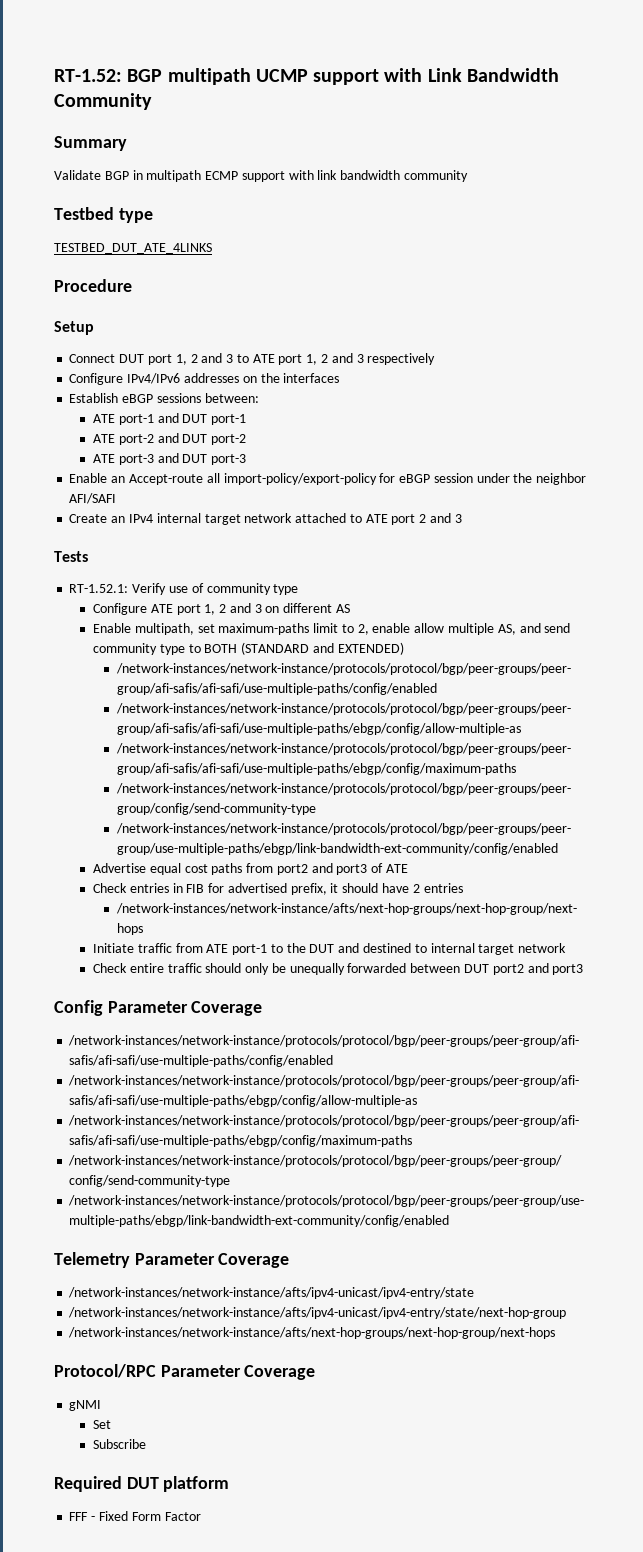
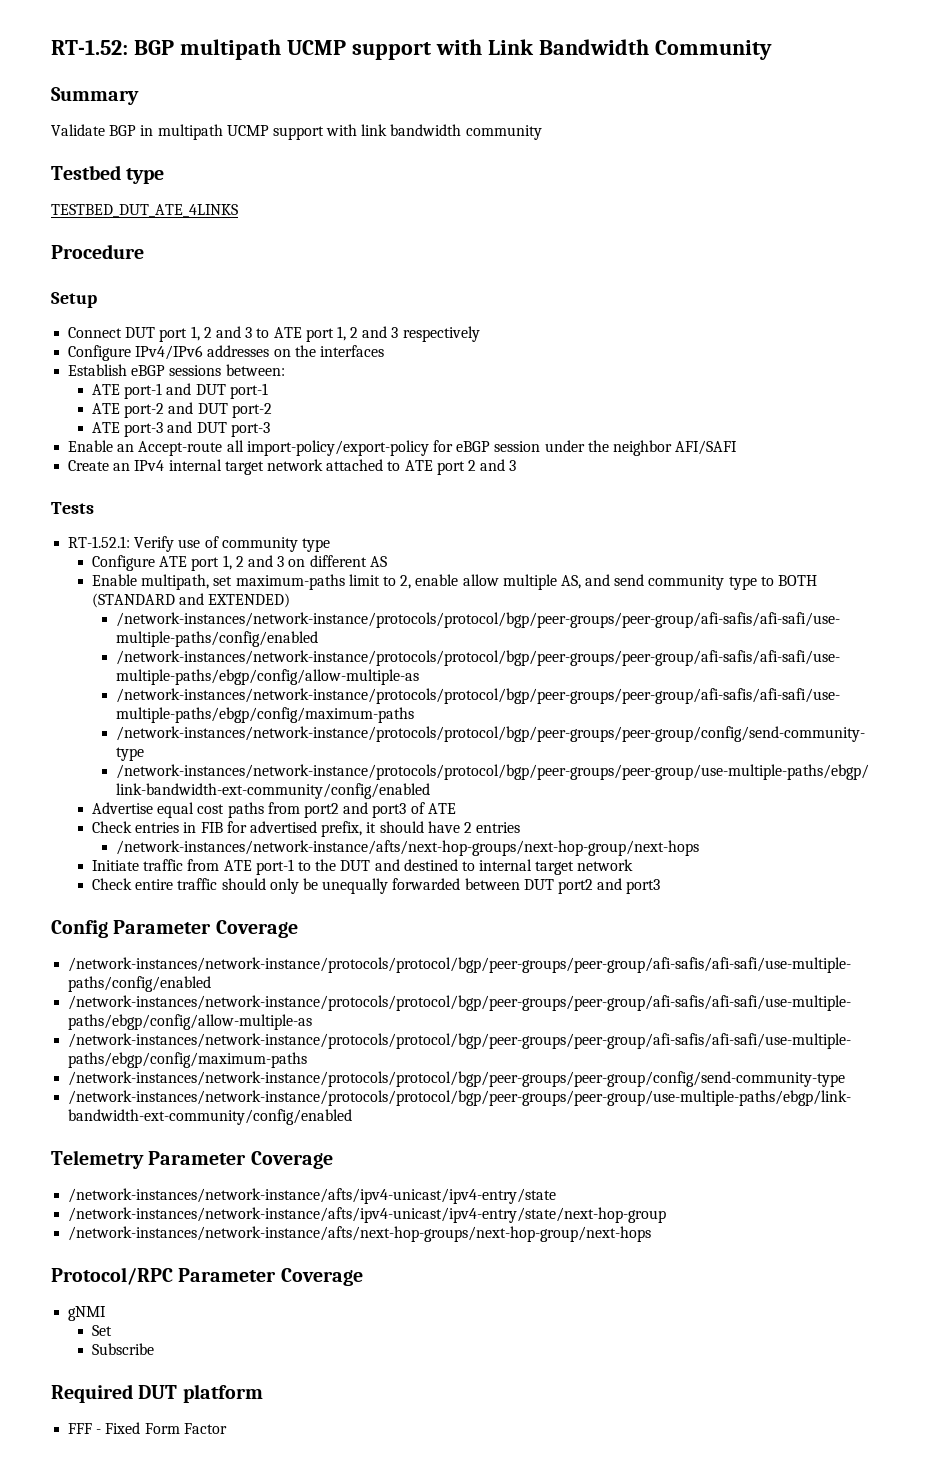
[205,171,239,180] ECMP -> [226,125,269,136] UCMP

